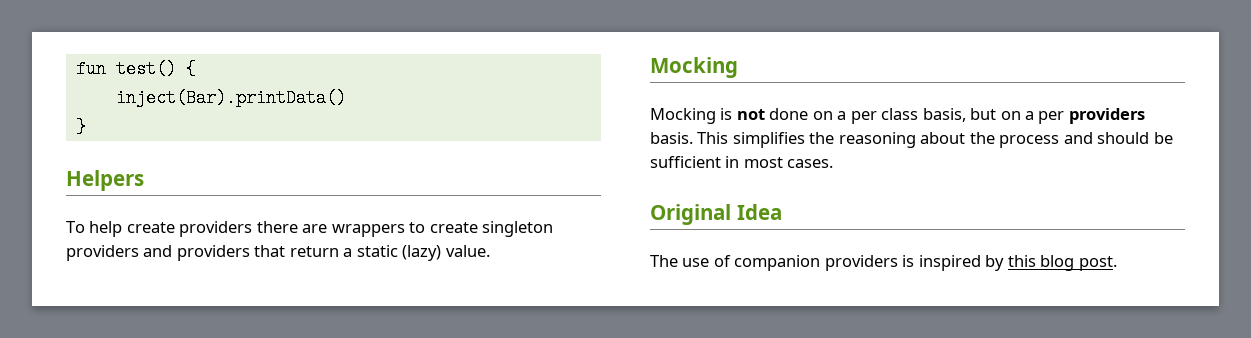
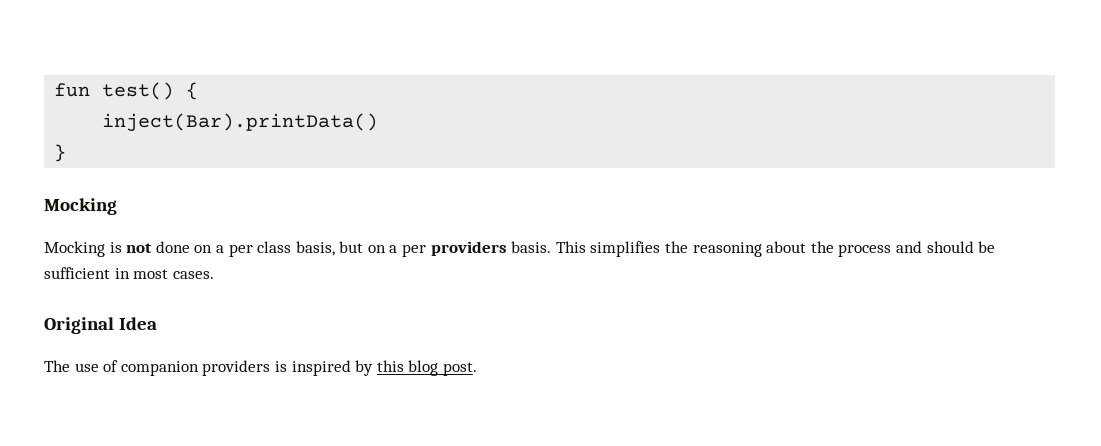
[66,170,144,191] [66,221,554,237] [66,245,490,261] // Helpers // To help create providers there are wrappers to create singleton providers and providers that return a static (lazy) value. -> (67, 153) none

